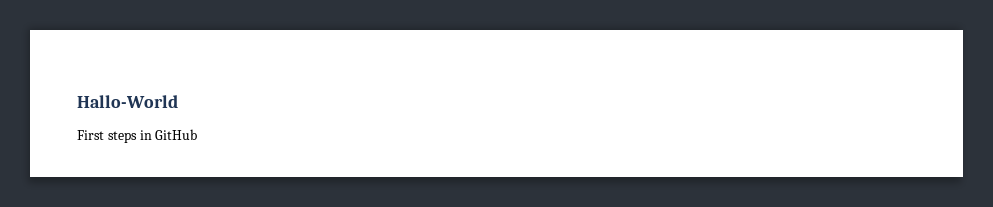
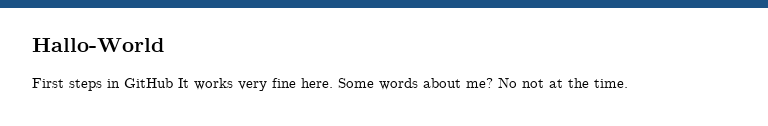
(198, 134) none -> [178,77,628,91] It works very fine here. Some words about me? No not at the time.

